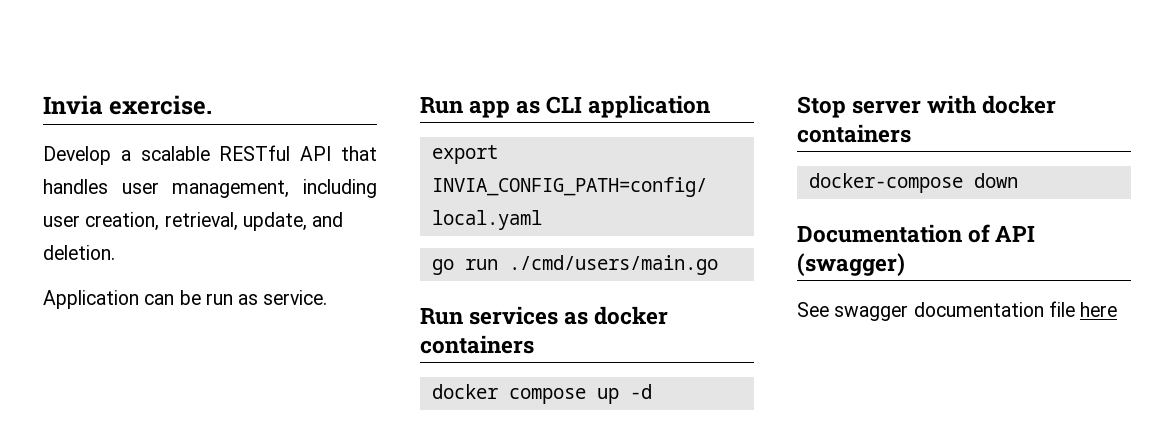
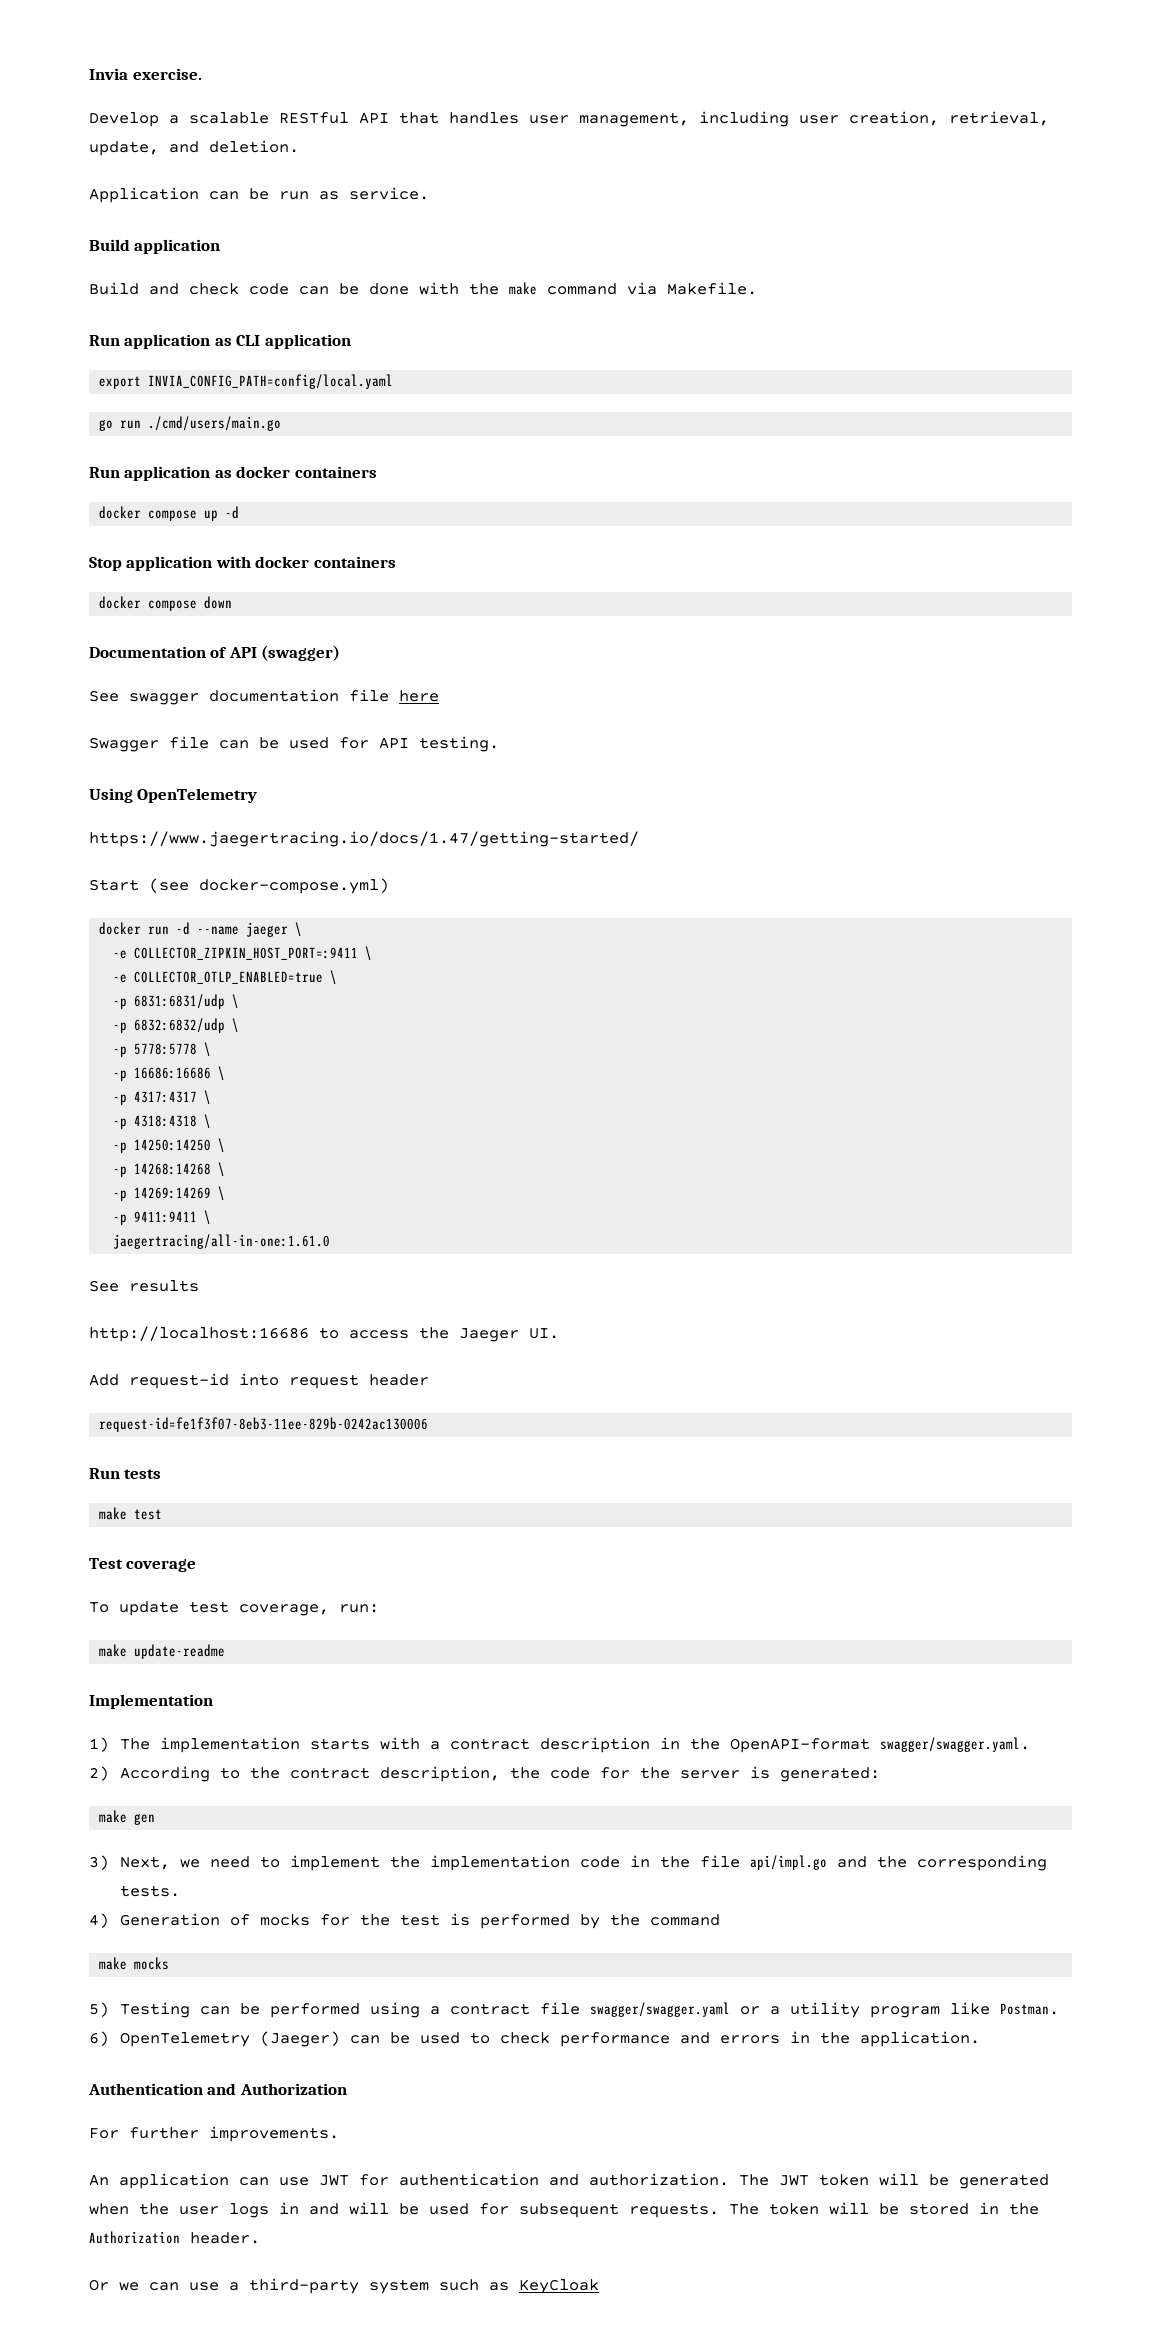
[420,97,511,118] // Run app -> [89,239,221,254] [89,282,757,295] [89,334,211,349] // Build application // Build and check code can be done with the make command via Makefile. // Run application
[469,306,559,325] services -> [124,466,211,481] application
[852,100,922,114] server -> [126,556,213,571] application
[808,173,963,193] docker-compose -> [99,596,198,611] docker compose
(1118, 309) none -> [89,736,499,752] [89,788,258,803] [89,831,639,847] [89,878,389,894] [99,922,303,937] [113,946,373,961] [113,970,338,985] [113,994,240,1009] [113,1018,240,1033] [113,1042,212,1057] [113,1066,226,1081] [113,1090,212,1105] [113,1114,212,1129] [113,1138,226,1153] [113,1162,226,1177] [113,1186,226,1201] [113,1210,212,1225] [113,1234,331,1249] [89,1280,199,1292] [89,1326,559,1342] [89,1373,429,1389] [99,1417,429,1432] [89,1468,162,1479] [99,1507,163,1520] [89,1558,197,1572] [89,1601,379,1616] [99,1644,226,1659] [89,1694,213,1709] [89,1737,1030,1753] [89,1766,880,1782] [99,1810,156,1825] [89,1855,1047,1871] [119,1885,180,1897] [89,1913,720,1929] [99,1957,170,1970] [89,2002,1059,2018] [89,2031,980,2047] [88,2083,347,2095] [89,2126,339,2142] [89,2173,1049,2189] [89,2202,1039,2218] [89,2231,260,2244] [89,2278,599,2294] // Swagger file can be used for API testing. // Using OpenTelemetry // https://www.jaegertracing.io/docs/1.47/getting-started/ // Start (see docker-compose.yml) // docker run -d --name jaeger \ // -e COLLECTOR_ZIPKIN_HOST_PORT=:9411 \ // -e COLLECTOR_OTLP_ENABLED=true \ // -p 6831:6831/udp \ // -p 6832:6832/udp \ // -p 5778:5778 \ // -p 16686:16686 \ // -p 4317:4317 \ // -p 4318:4318 \ // -p 14250:14250 \ // -p 14268:14268 \ // -p 14269:14269 \ // -p 9411:9411 \ // jaegertracing/all-in-one:1.61.0 // See results // http://localhost:16686 to access the Jaeger UI. // Add request-id into request header // request-id=fe1f3f07-8eb3-11ee-829b-0242ac130006 // Run tests // make test // Test coverage // To update test coverage, run: // make update-readme // Implementation // 1) The implementation starts with a contract description in the OpenAPI-format swagger/swagger.yaml. // 2) According to the contract description, the code for the server is generated: // make gen // 3) Next, we need to implement the implementation code in the file api/impl.go and the corresponding tests. // 4) Generation of mocks for the test is performed by the command // make mocks // 5) Testing can be performed using a contract file swagger/swagger.yaml or a utility program like Postman. // 6) OpenTelemetry (Jaeger) can be used to check performance and errors in the application. // Authentication and Authorization // For further improvements. // An application can use JWT for authentication and authorization. The JWT token will be generated when the user logs in and will be used for subsequent requests. The token will be stored in the Authorization header. // Or we can use a third-party system such as KeyCloak

